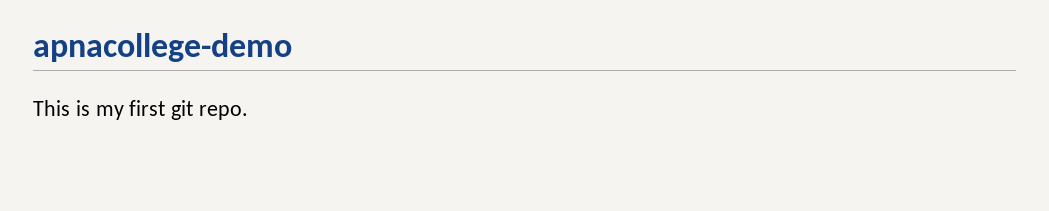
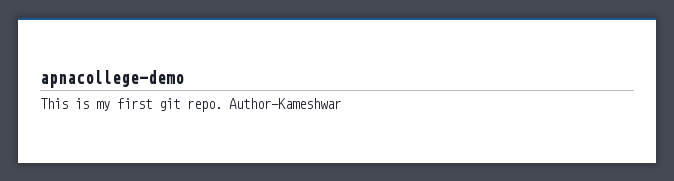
(249, 112) none -> [229,98,341,109] Author-Kameshwar

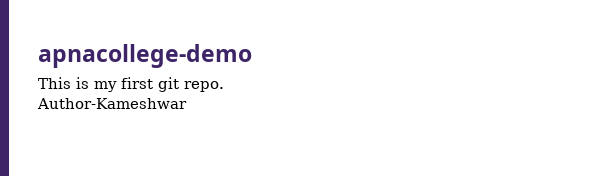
(222, 106) none -> (224, 86) //

